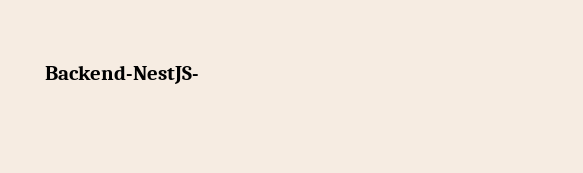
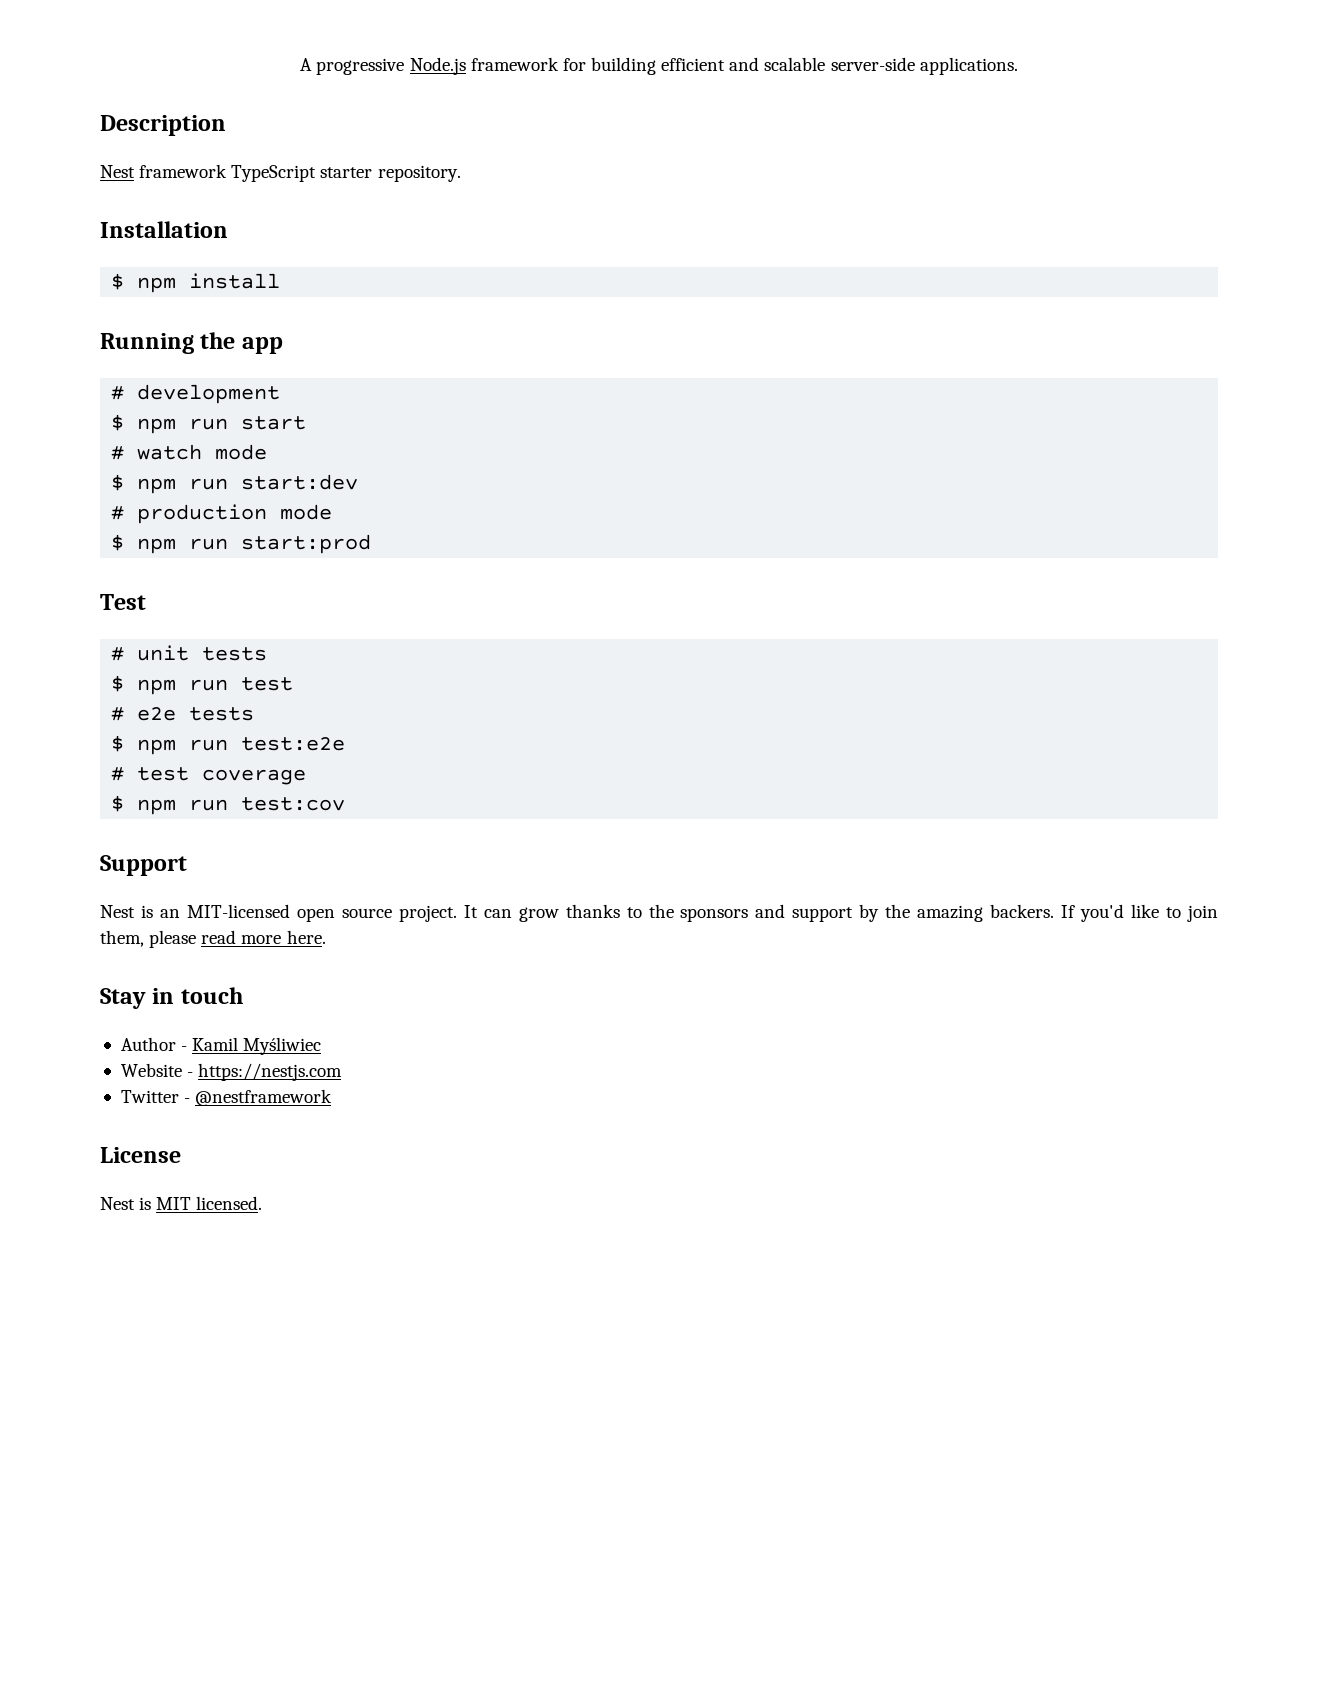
[45,65,199,84] Backend-NestJS- -> [300,57,1018,75] [100,115,226,136] [100,164,461,182] [100,221,228,238] [111,273,281,293] [100,332,283,354] [111,384,281,404] [111,414,307,434] [111,444,268,460] [111,474,359,494] [111,504,333,524] [111,534,372,554] [100,594,146,610] [111,645,268,661] [111,675,294,695] [111,707,255,721] [111,735,346,755] [111,767,307,785] [111,795,346,815] [100,855,187,876] [100,904,1219,922] [100,930,326,948] [100,987,243,1009] [120,1037,322,1055] [120,1063,343,1081] [120,1089,333,1106] [100,1147,181,1163] [100,1196,263,1210] A progressive Node.js framework for building efficient and scalable server-side applications. // Description // Nest framework TypeScript starter repository. // Installation // $ npm install // Running the app // # development // $ npm run start // # watch mode // $ npm run start:dev // # production mode // $ npm run start:prod // Test // # unit tests // $ npm run test // # e2e tests // $ npm run test:e2e // # test coverage // $ npm run test:cov // Support // Nest is an MIT-licensed open source project. It can grow thanks to the sponsors and support by the amazing backers. If you'd like to join them, please read more here. // Stay in touch // Author - Kamil Myśliwiec // Website - https://nestjs.com // Twitter - @nestframework // License // Nest is MIT licensed.

